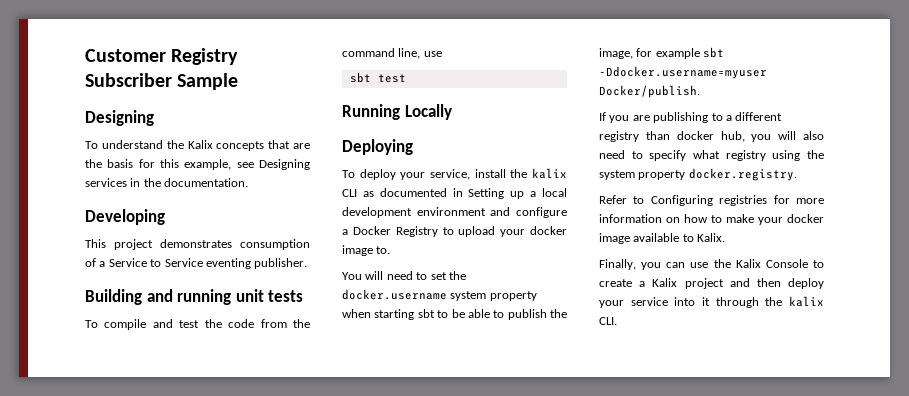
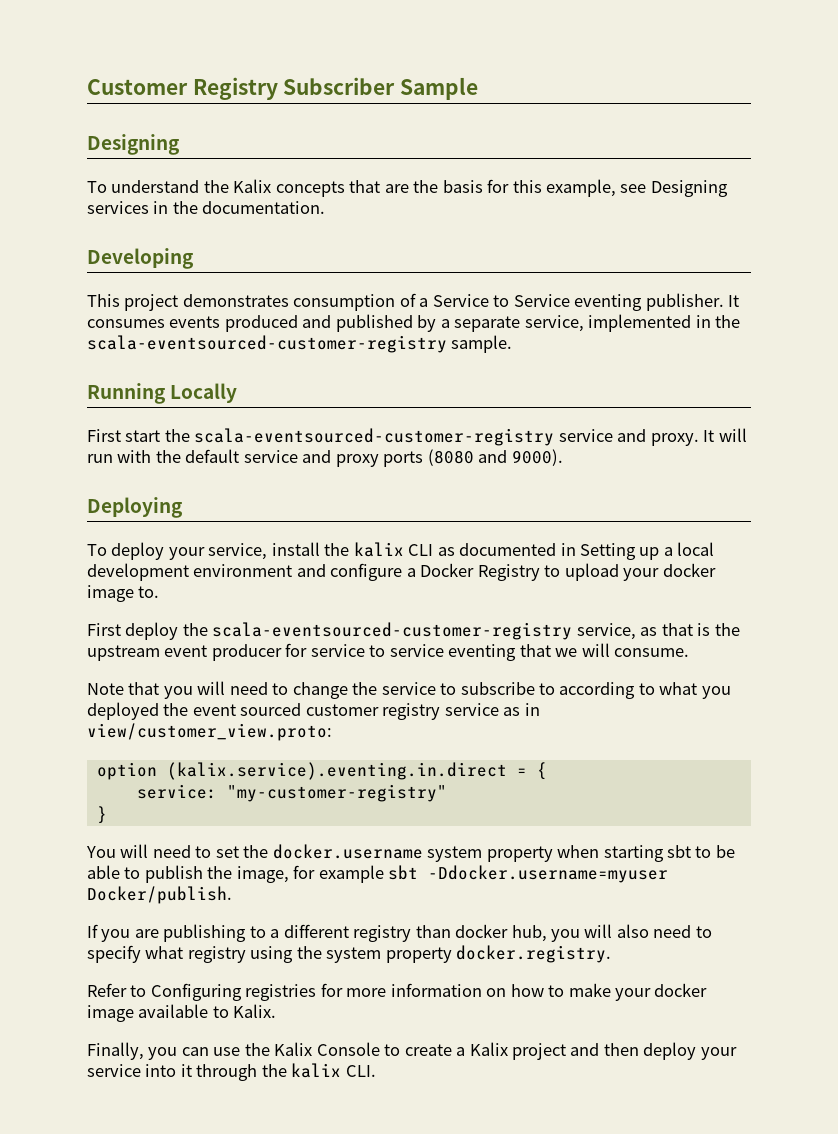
[85,289,304,305] [85,319,310,330] [342,48,442,59] [349,72,406,83] [342,104,452,120] // Building and running unit tests // To compile and test the code from the command line, use // sbt test // Running Locally -> [728,295,740,307] [87,314,741,332] [87,335,513,353] [87,383,238,404] [87,428,747,446] [87,449,563,467] It consumes events produced and published by a separate service, implemented in the scala-eventsourced-customer-registry sample. // Running Locally // First start the scala-eventsourced-customer-registry service and proxy. It will run with the default service and proxy ports (8080 and 9000).
(391, 250) none -> [87,622,740,640] [87,643,690,661] [87,681,731,699] [87,702,540,720] [87,723,332,741] [96,762,547,780] [136,784,447,802] [96,806,107,824] // First deploy the scala-eventsourced-customer-registry service, as that is the upstream event producer for service to service eventing that we will consume. // Note that you will need to change the service to subscribe to according to what you deployed the event sourced customer registry service as in view/customer_view.proto: // option (kalix.service).eventing.in.direct = { // service: "my-customer-registry" // }

